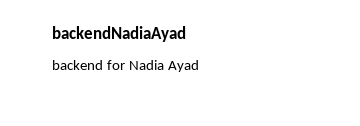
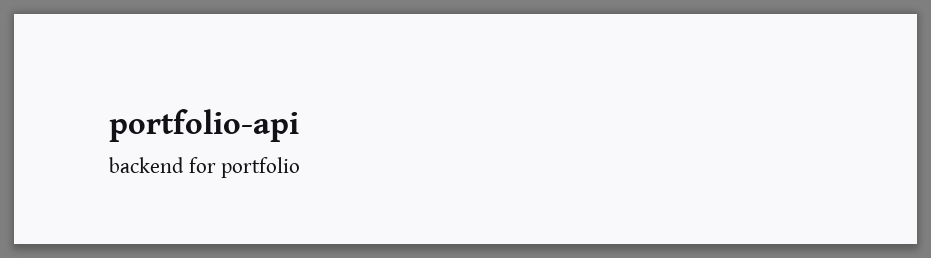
[52,26,186,42] backendNadiaAyad -> [109,109,299,142] portfolio-api
[128,60,199,72] Nadia Ayad -> [221,157,301,178] portfolio

